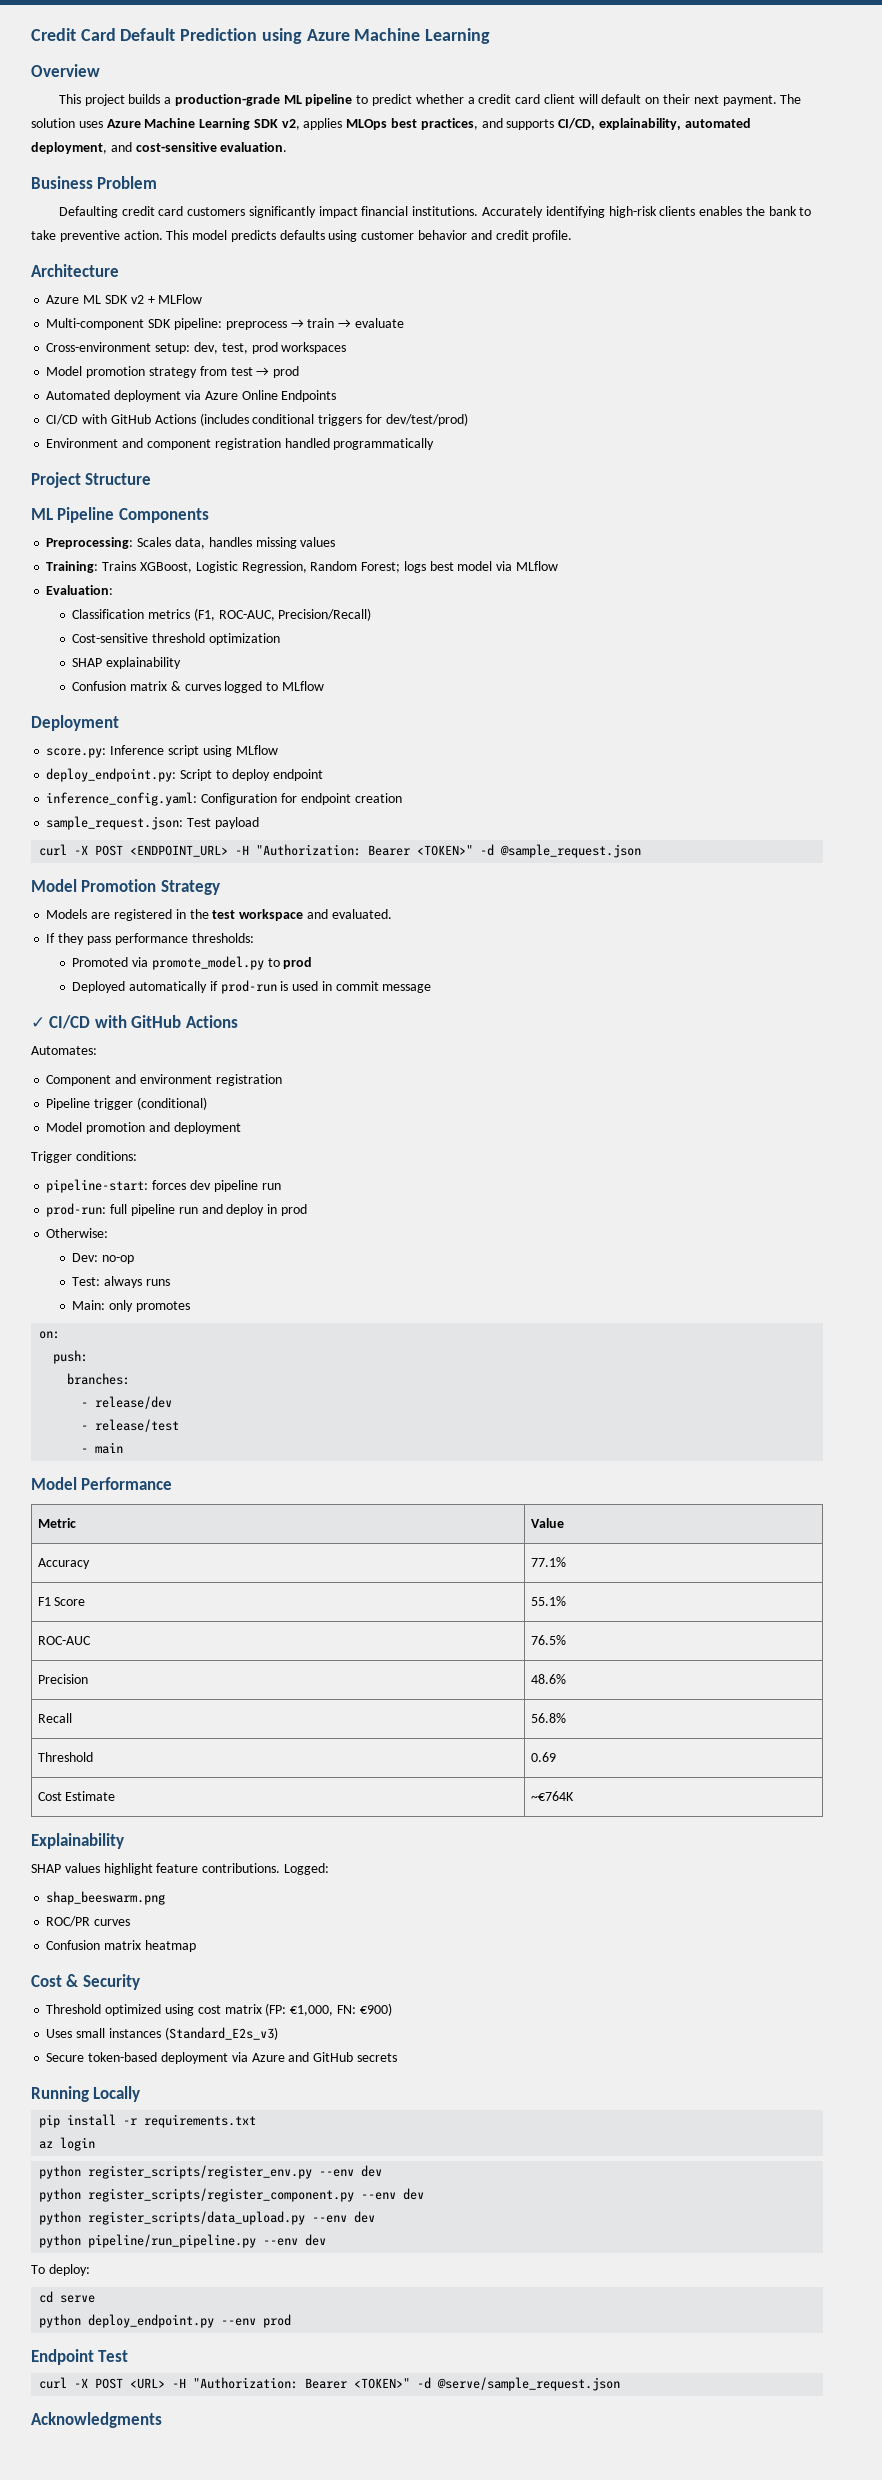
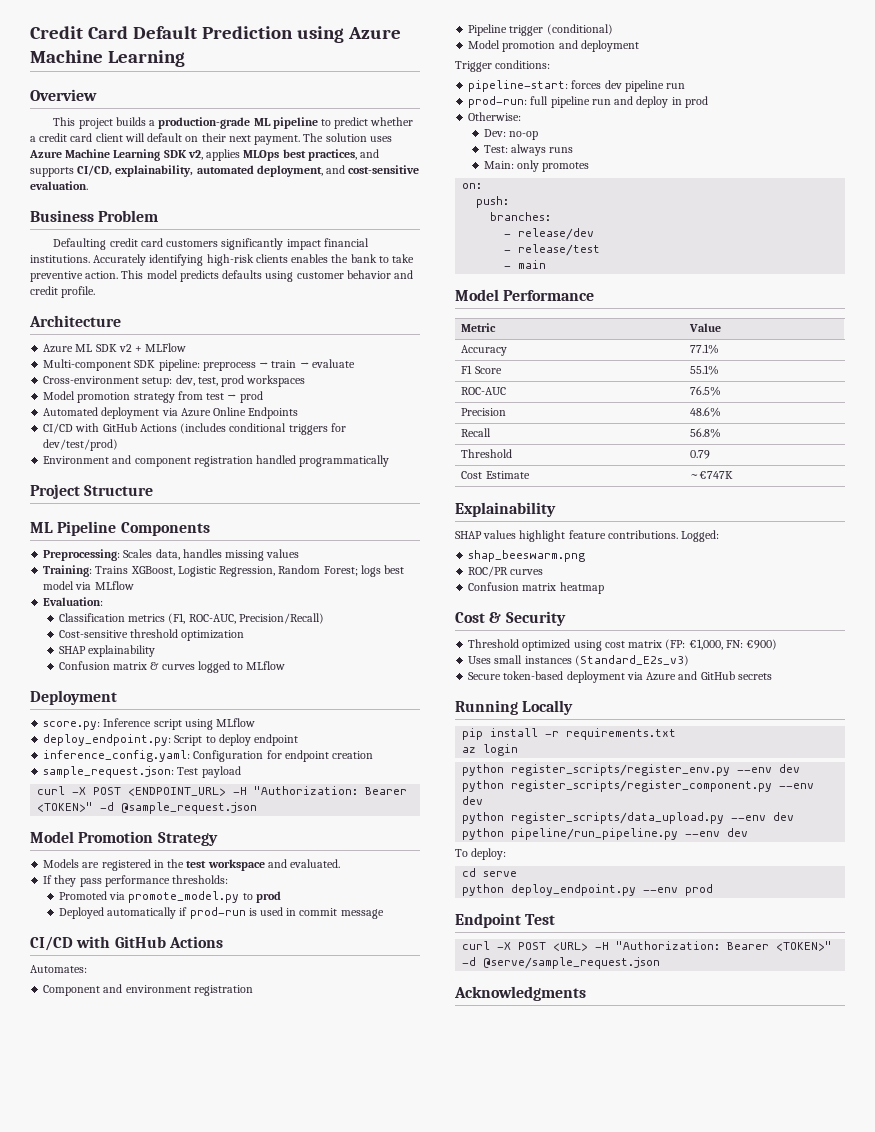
[31,1017,45,1028] ✓ -> (384, 914) none
[530,1752,556,1762] 0.69 -> [690,450,711,459] 0.79
[530,1791,574,1801] ~€764K -> [690,471,734,479] ~€747K

